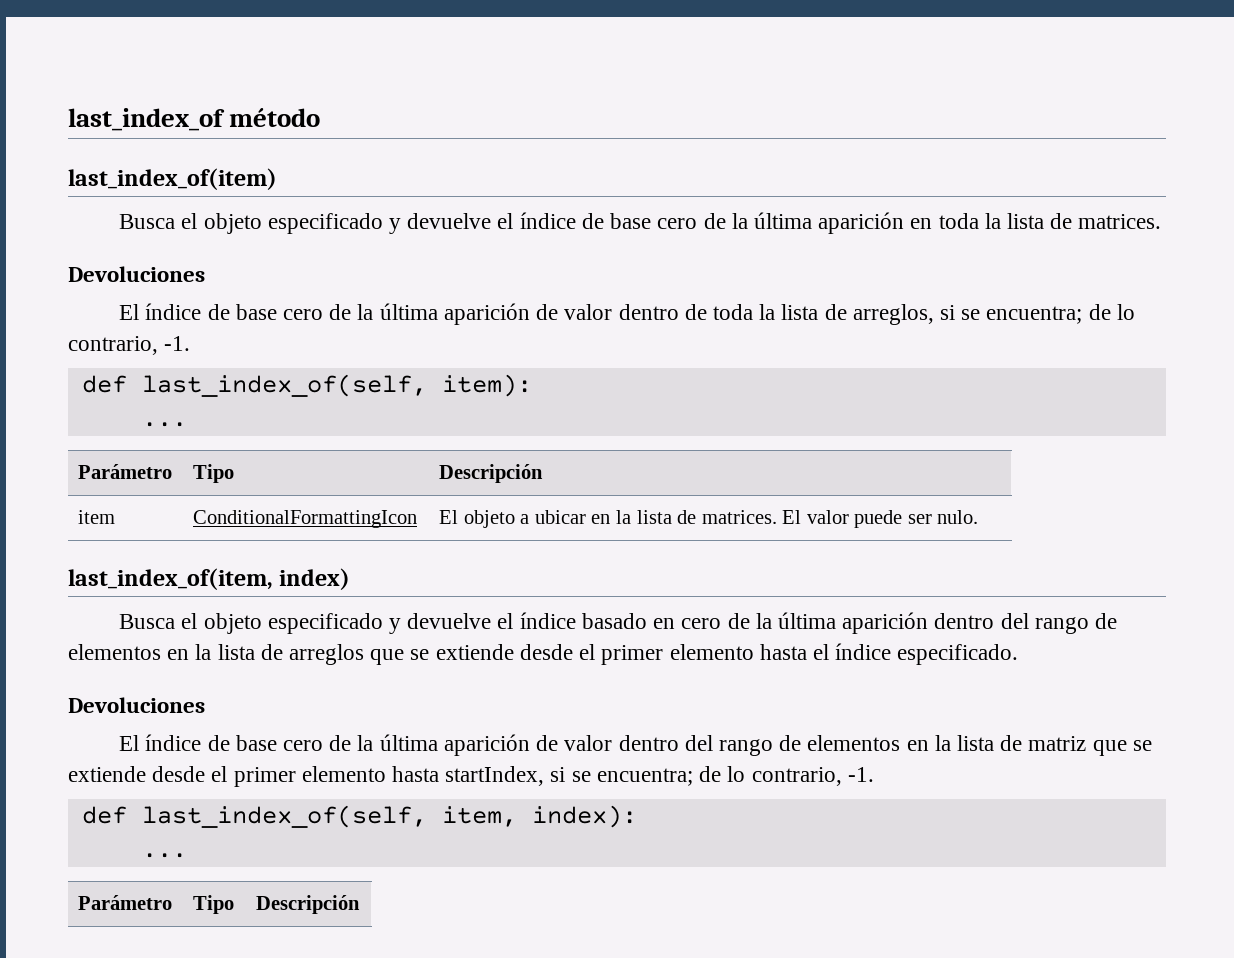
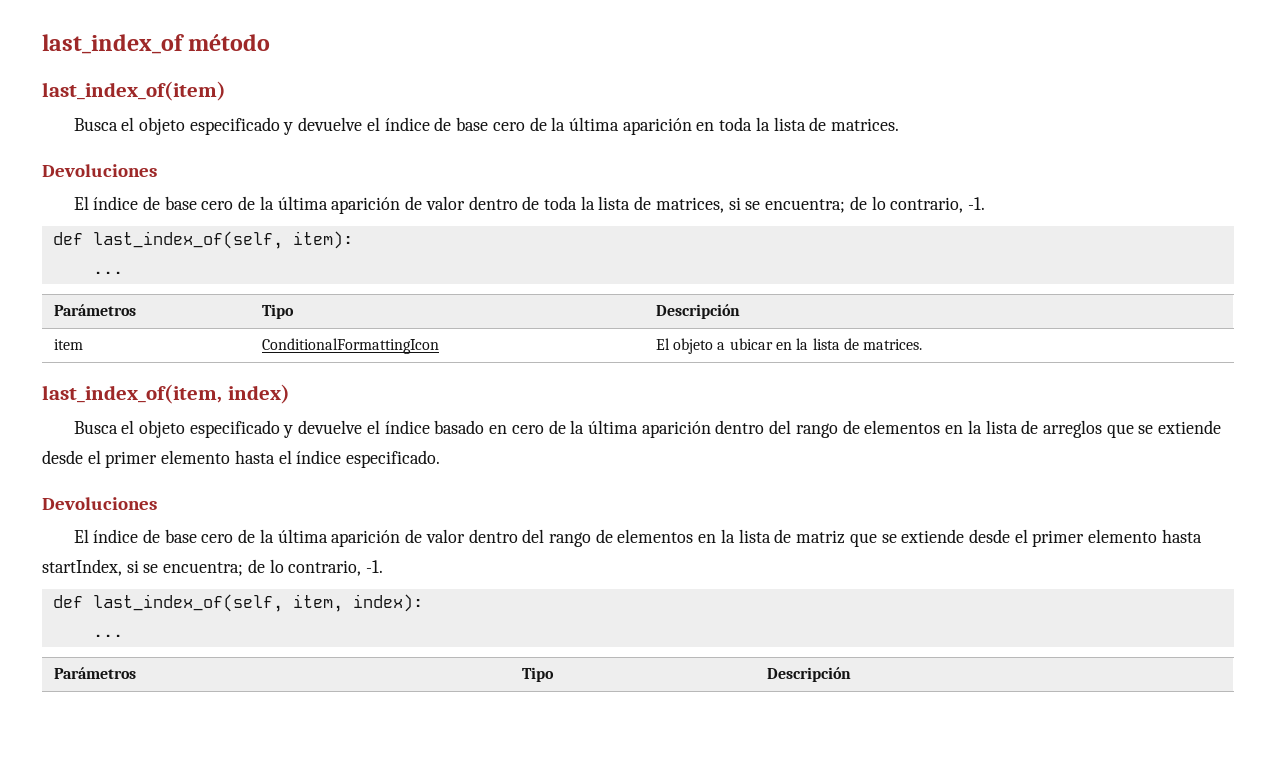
[852,304,934,325] arreglos, -> [655,197,724,213] matrices,
[78,464,173,479] Parámetro -> [53,304,136,316] Parámetros
[782,510,979,528] El valor puede ser nulo. -> (923, 344) none
[78,895,173,910] Parámetro -> [53,667,136,679] Parámetros

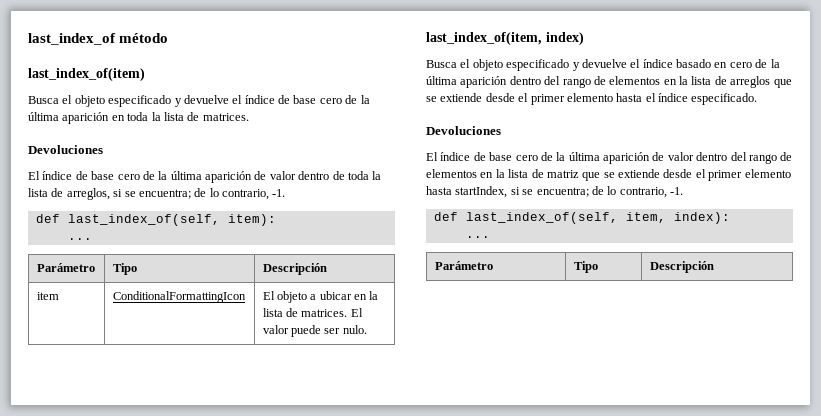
[655,197,724,213] matrices, -> [66,188,110,200] arreglos,
[53,304,136,316] Parámetros -> [36,263,95,272] Parámetro
(923, 344) none -> [350,308,363,317] [262,325,367,337] El valor puede ser nulo.
[53,667,136,679] Parámetros -> [434,261,493,270] Parámetro

